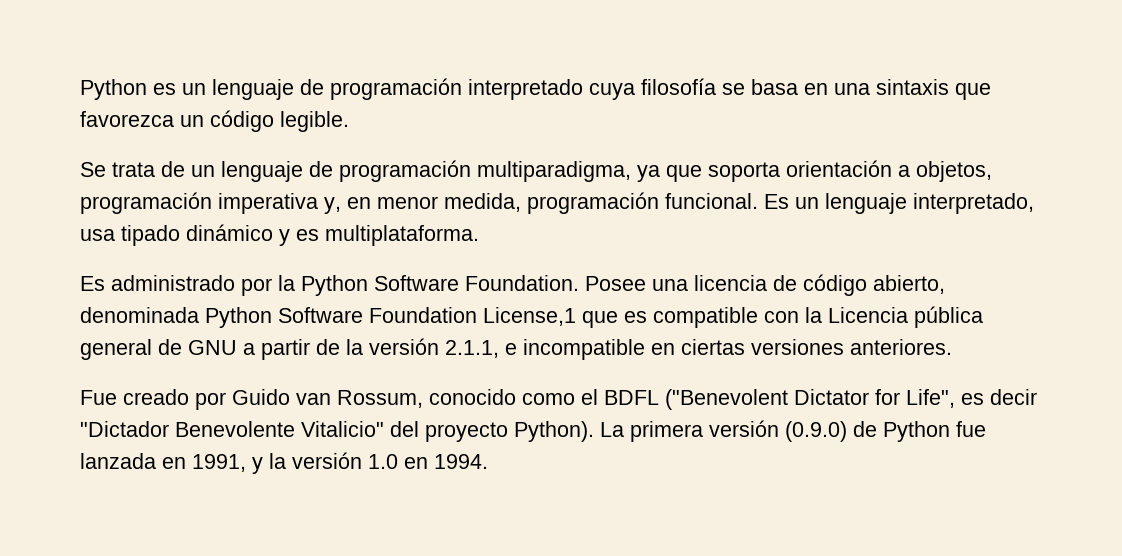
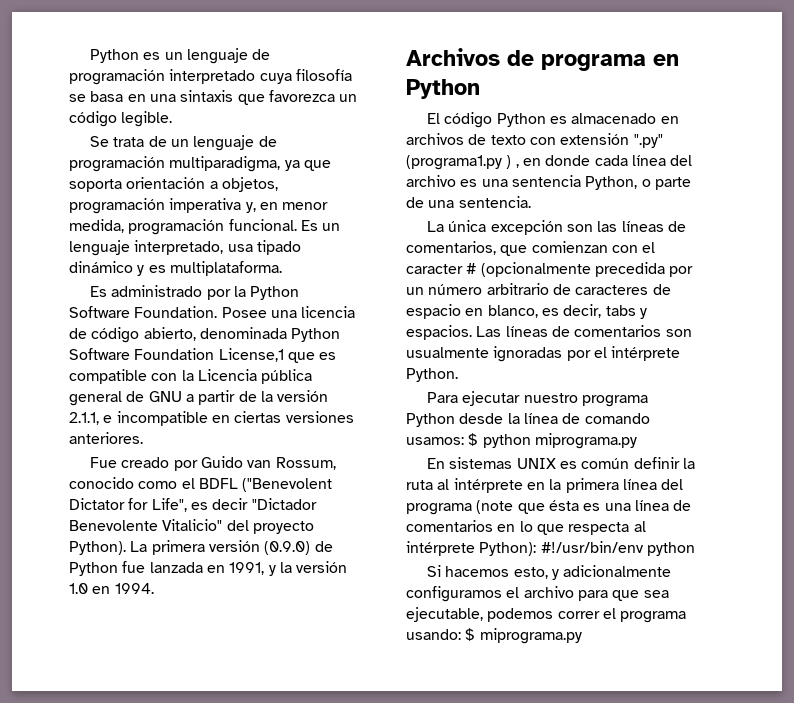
(488, 461) none -> [406,48,679,71] [406,79,480,99] [426,112,679,128] [406,133,663,148] [406,155,693,170] [406,175,691,190] [406,196,531,208] [426,220,686,235] [406,241,656,256] [406,262,694,277] [406,283,671,295] [406,304,647,319] [406,325,692,340] [406,346,681,362] [406,368,458,382] [426,391,648,407] [406,413,650,427] [406,433,637,449] [426,457,695,469] [406,478,684,493] [406,500,692,515] [406,520,646,535] [406,541,695,556] [426,565,672,580] [406,586,669,602] [406,607,687,623] [406,628,582,644] // Archivos de programa en Python // El código Python es almacenado en archivos de texto con extensión ".py" (programa1.py ) , en donde cada línea del archivo es una sentencia Python, o parte de una sentencia. // La única excepción son las líneas de comentarios, que comienzan con el caracter # (opcionalmente precedida por un número arbitrario de caracteres de espacio en blanco, es decir, tabs y espacios. Las líneas de comentarios son usualmente ignoradas por el intérprete Python. // Para ejecutar nuestro programa Python desde la línea de comando usamos: $ python miprograma.py // En sistemas UNIX es común definir la ruta al intérprete en la primera línea del programa (note que ésta es una línea de comentarios en lo que respecta al intérprete Python): #!/usr/bin/env python // Si hacemos esto, y adicionalmente configuramos el archivo para que sea ejecutable, podemos correr el programa usando: $ miprograma.py

